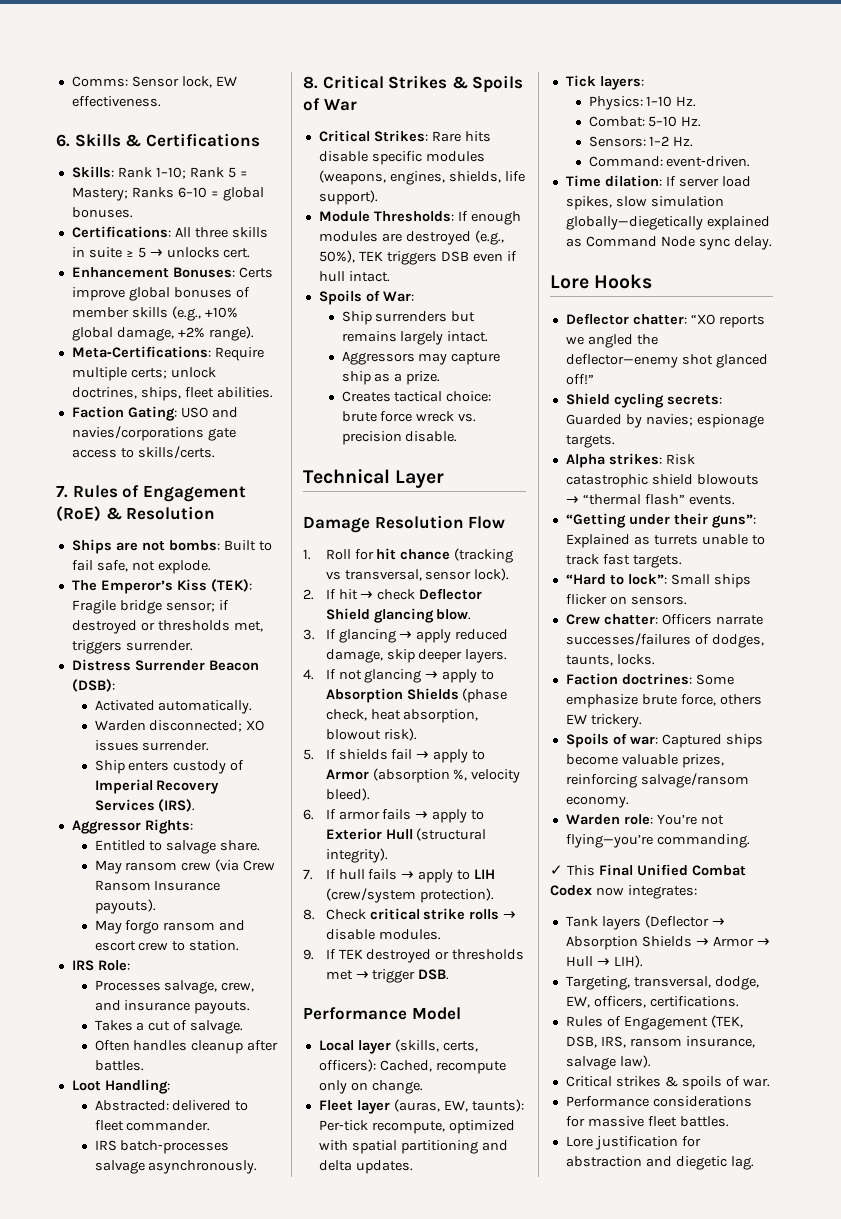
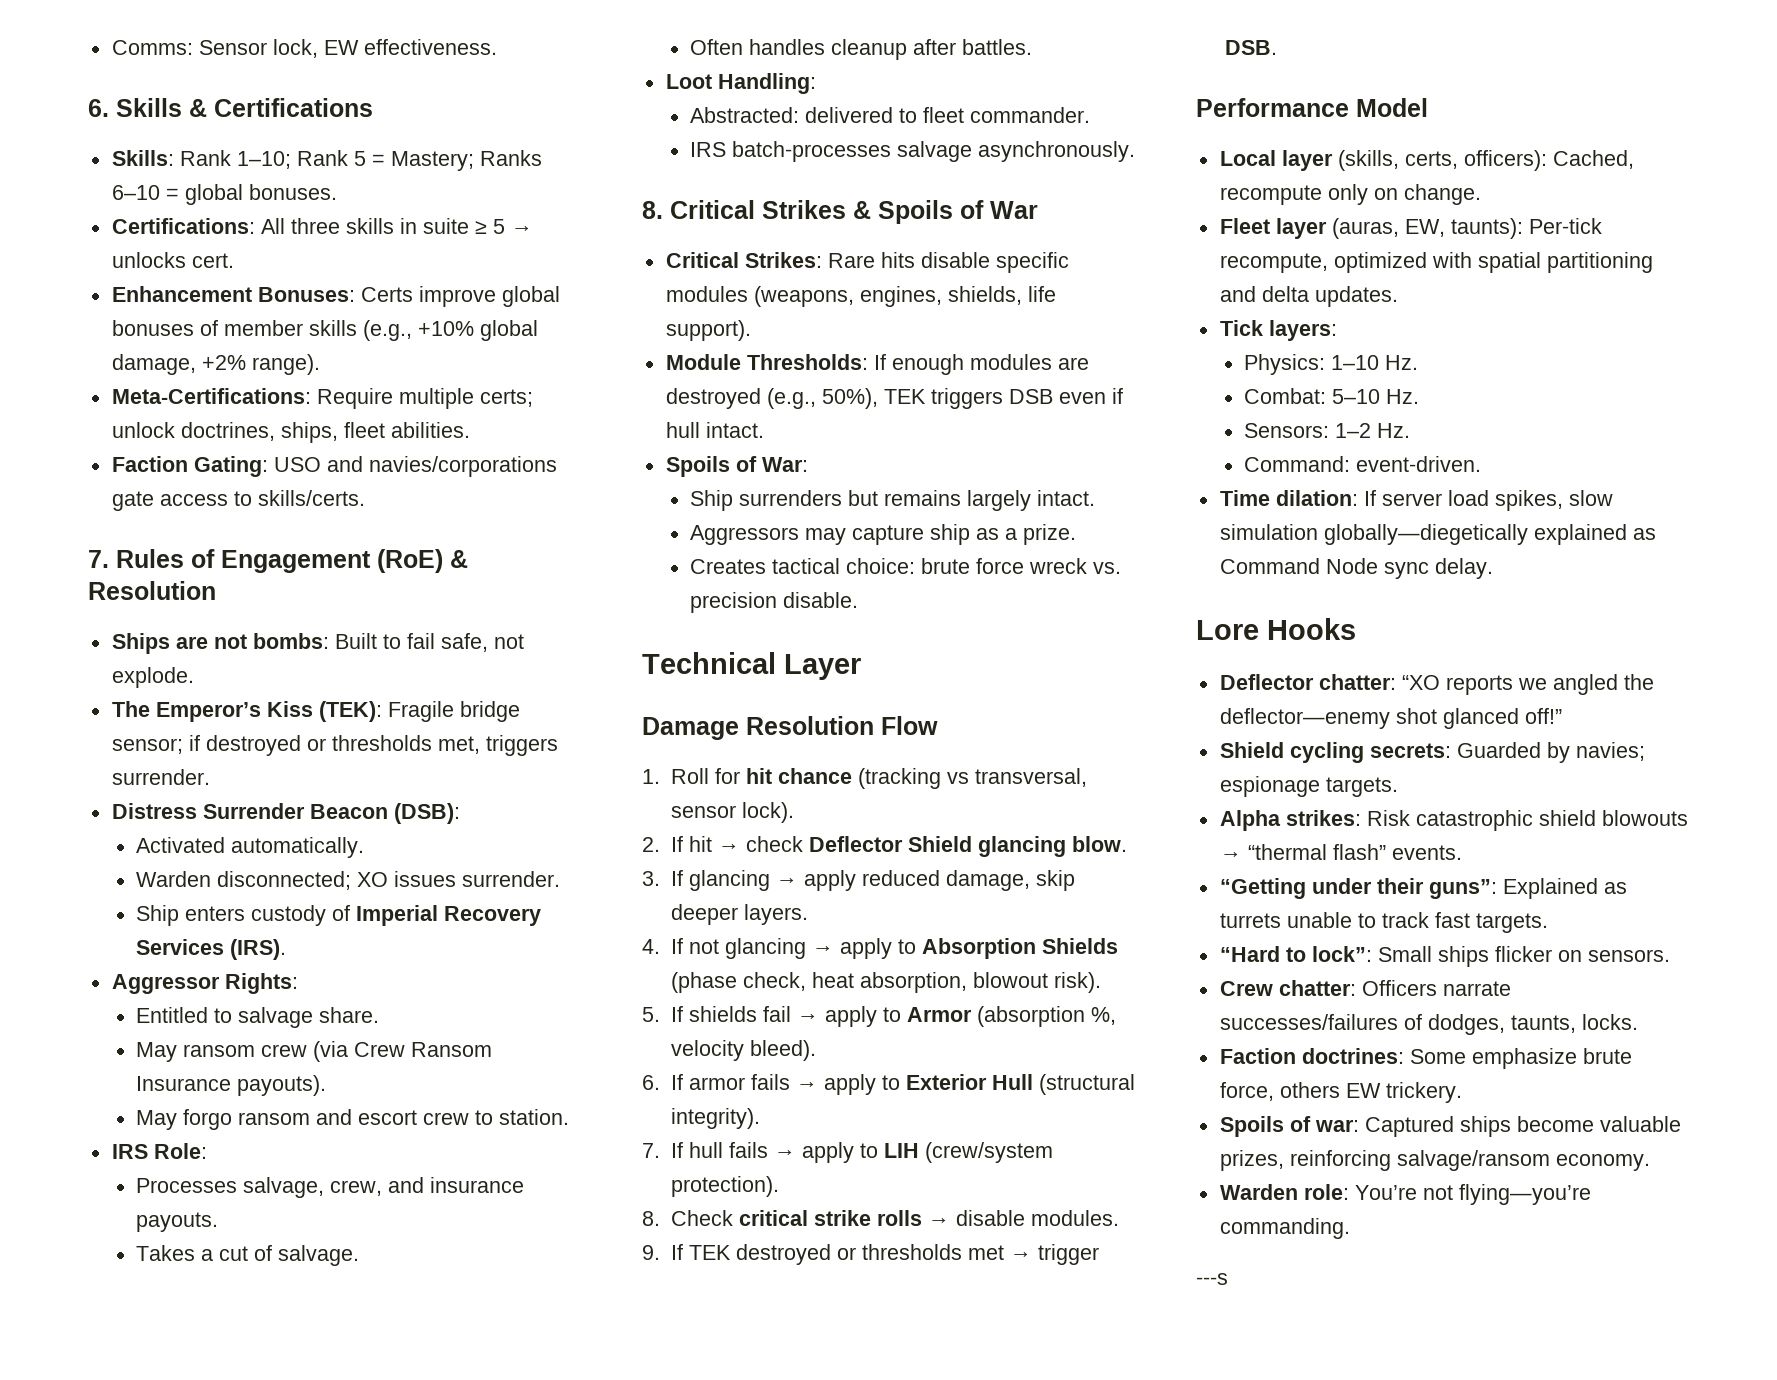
[550,864,746,876] [550,885,697,899] [565,915,725,930] [565,936,770,950] [565,955,643,968] [565,976,759,990] [565,996,739,1008] [565,1015,743,1030] [565,1036,755,1048] [565,1055,651,1070] [565,1076,770,1090] [565,1096,752,1107] [565,1116,729,1127] [565,1136,701,1150] [565,1156,754,1170] ✓ This Final Unified Combat Codex now integrates: // Tank layers (Deflector → Absorption Shields → Armor → Hull → LIH). // Targeting, transversal, dodge, EW, officers, certifications. // Rules of Engagement (TEK, DSB, IRS, ransom insurance, salvage law). // Critical strikes & spoils of war. // Performance considerations for massive fleet battles. // Lore justification for abstraction and diegetic lag. -> [1196,1273,1228,1285] ---s

